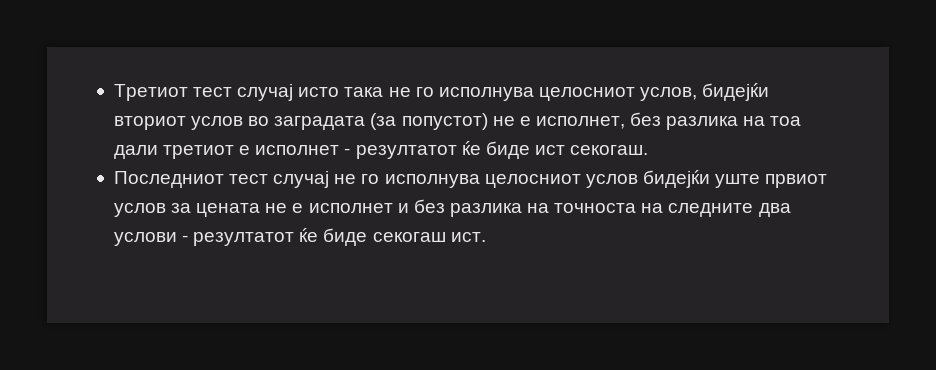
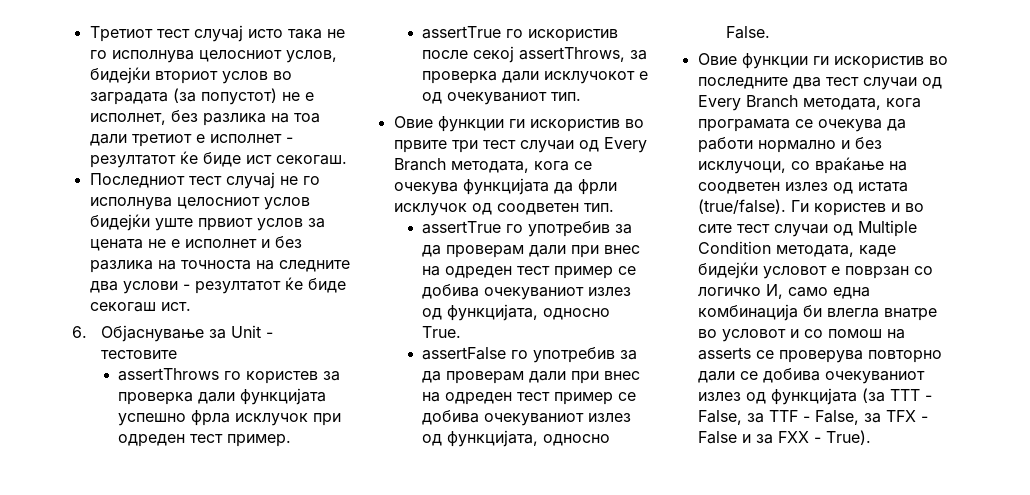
(486, 237) none -> [72,325,273,342] [100,350,177,359] [118,368,341,384] [118,388,327,405] [118,410,342,426] [118,434,292,447] [422,26,619,42] [422,46,648,63] [422,71,649,84] [422,92,582,105] [393,116,644,132] [393,137,647,153] [393,158,592,173] [393,178,617,195] [393,203,614,216] [422,221,633,237] [422,245,641,258] [422,266,637,279] [422,284,632,300] [422,304,611,321] [422,326,462,338] [422,347,638,363] [422,371,641,384] [422,392,637,405] [422,410,632,426] [422,430,611,447] [726,26,771,39] [697,53,948,69] [697,77,942,90] [697,95,921,111] [697,119,906,132] [697,137,882,153] [697,157,907,174] [697,182,908,194] [697,199,924,216] [697,220,917,237] [697,241,896,257] [697,262,933,279] [697,284,870,299] [697,304,937,321] [697,329,905,342] [697,347,942,363] [697,368,925,384] [697,388,932,405] [697,410,928,425] [697,430,871,445] // 6. Објаснување за Unit - тестовите // assertThrows го користев за проверка дали функцијата успешно фрла исклучок при одреден тест пример. // assertTrue го искористив после секој assertThrows, за проверка дали исклучокот е од очекуваниот тип. // Овие функции ги искористив во првите три тест случаи од Every Branch методата, кога се очекува функцијата да фрли исклучок од соодветен тип. // assertTrue го употребив за да проверам дали при внес на одреден тест пример се добива очекуваниот излез од функцијата, односно True. // assertFalse го употребив за да проверам дали при внес на одреден тест пример се добива очекуваниот излез од функцијата, односно False. // Овие функции ги искористив во последните два тест случаи од Every Branch методата, кога програмата се очекува да работи нормално и без исклучоци, со враќање на соодветен излез од истата (true/false). Ги користев и во сите тест случаи од Multiple Condition методата, каде бидејќи условот е поврзан со логичко И, само една комбинација би влегла внатре во условот и со помош на asserts се проверува повторно дали се добива очекуваниот излез од функцијата (за TTT - False, за TTF - False, за TFX - False и за FXX - True).

